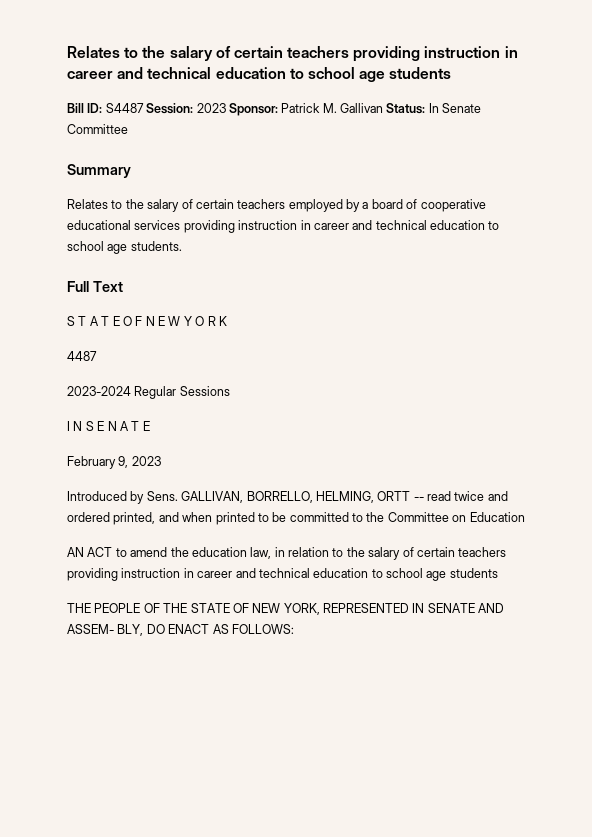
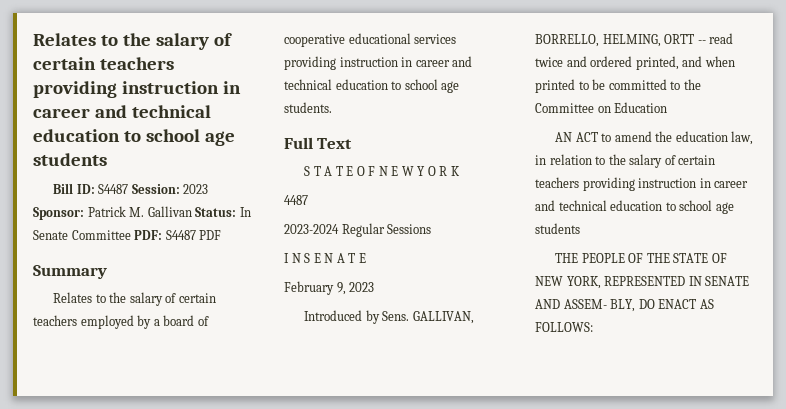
(128, 129) none -> [134,230,222,240] PDF: S4487 PDF

